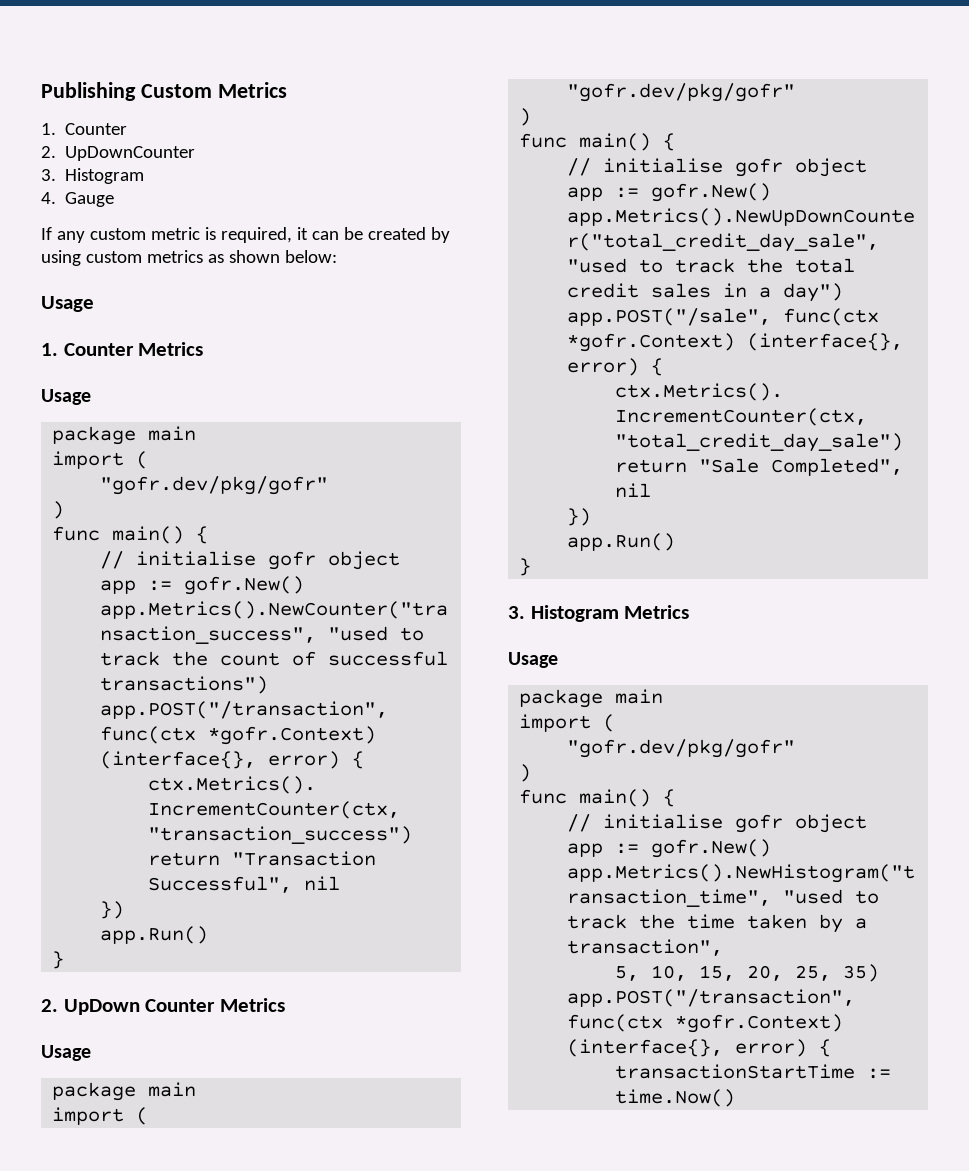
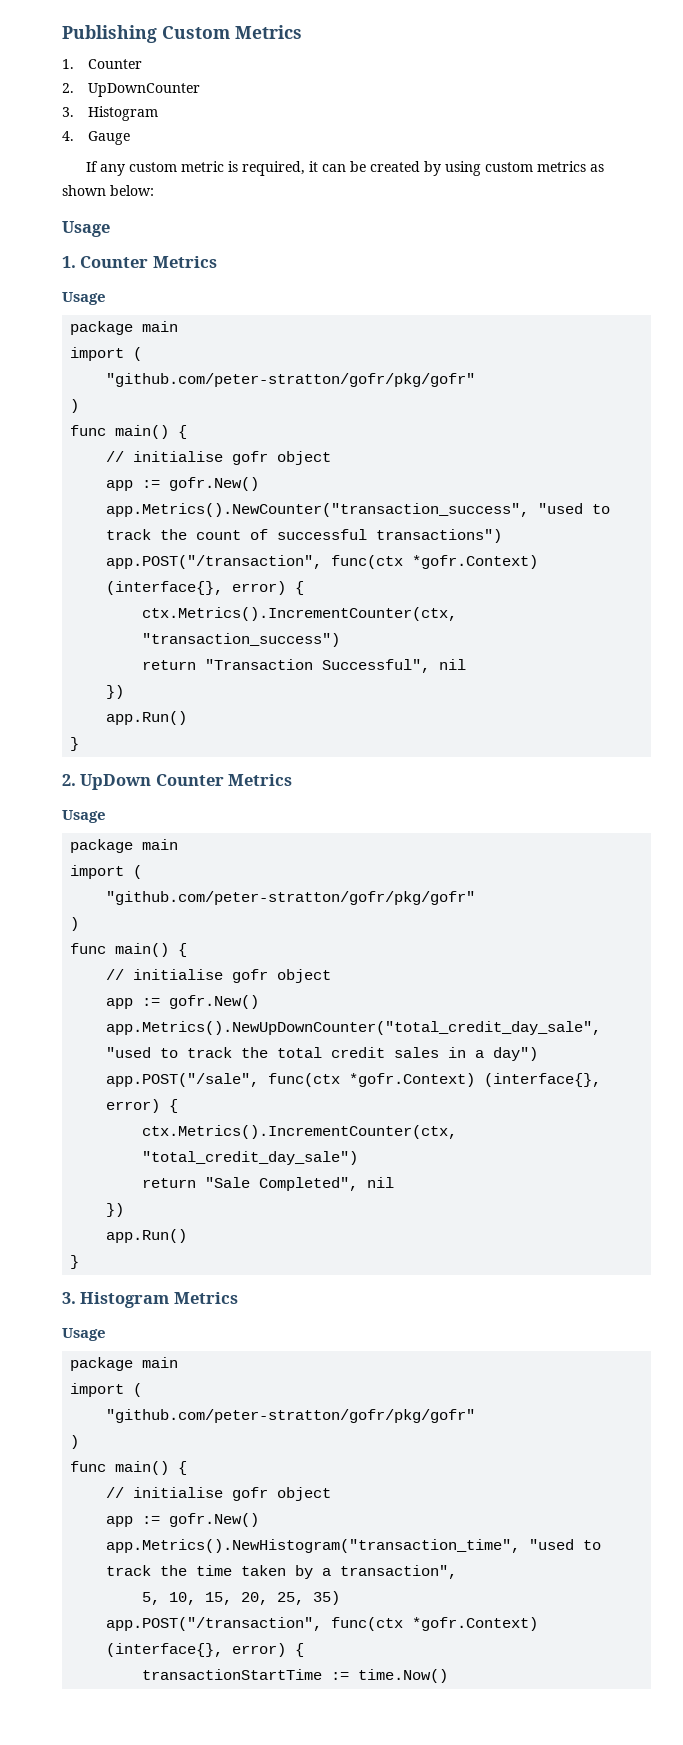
[100,476,329,495] "gofr.dev/pkg/gofr" -> [106,373,476,387] "github.com/peter-stratton/gofr/pkg/gofr"
[567,83,796,102] "gofr.dev/pkg/gofr" -> [106,891,476,905] "github.com/peter-stratton/gofr/pkg/gofr"
[567,739,796,758] "gofr.dev/pkg/gofr" -> [106,1409,476,1423] "github.com/peter-stratton/gofr/pkg/gofr"

